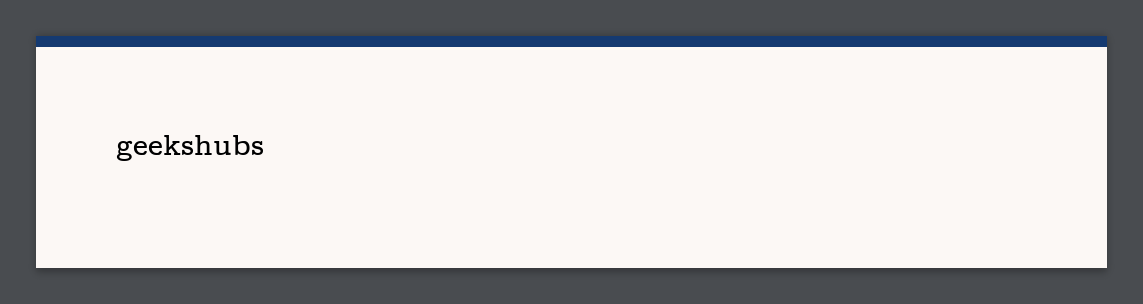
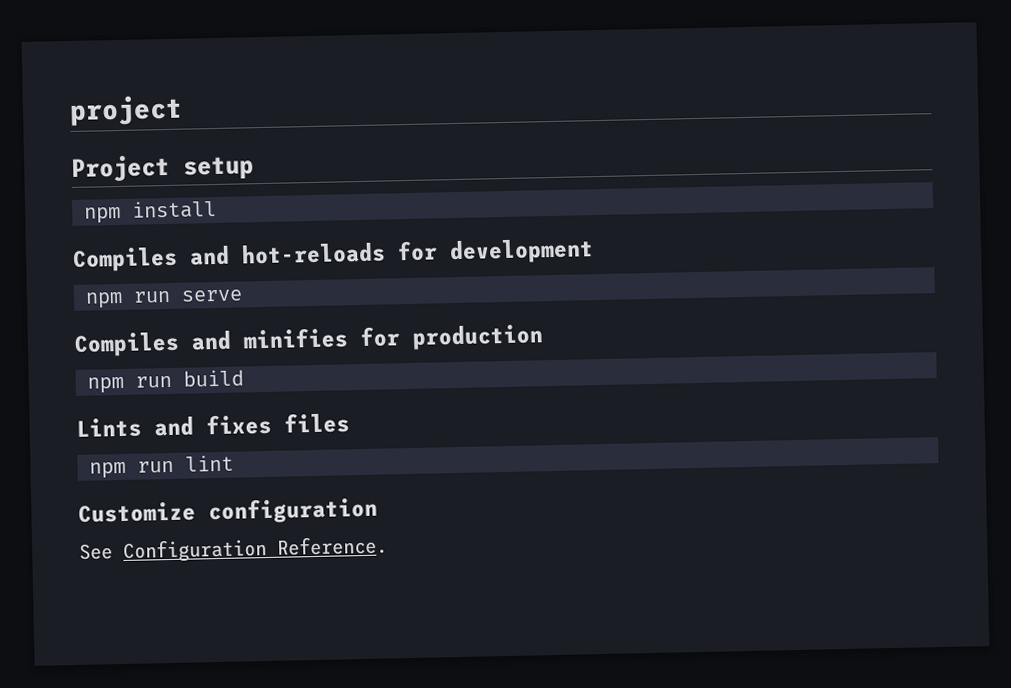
[116,135,264,161] geekshubs -> [69,94,183,126] [71,154,254,182] [84,199,217,224] [72,238,594,272] [85,289,243,309] [74,324,544,357] [87,369,244,394] [76,412,350,438] [89,454,234,479] [78,496,378,525] [79,535,388,563] project // Project setup // npm install // Compiles and hot-reloads for development // npm run serve // Compiles and minifies for production // npm run build // Lints and fixes files // npm run lint // Customize configuration // See Configuration Reference.

